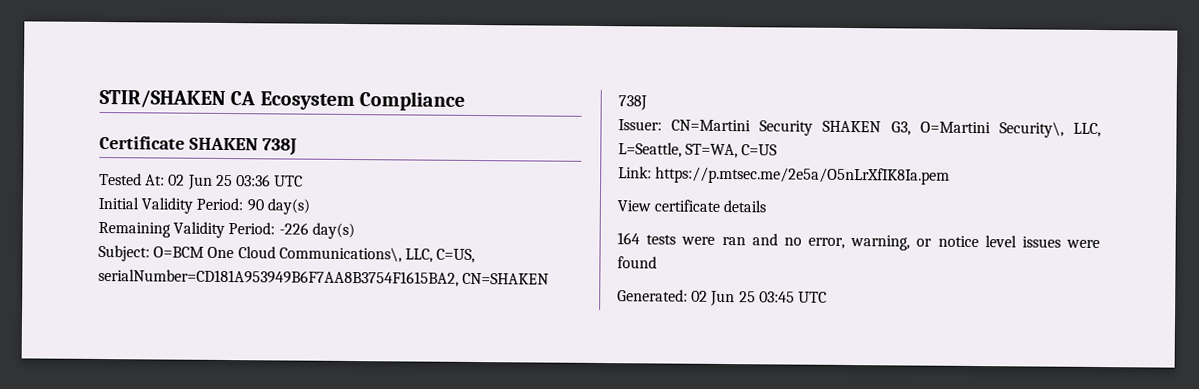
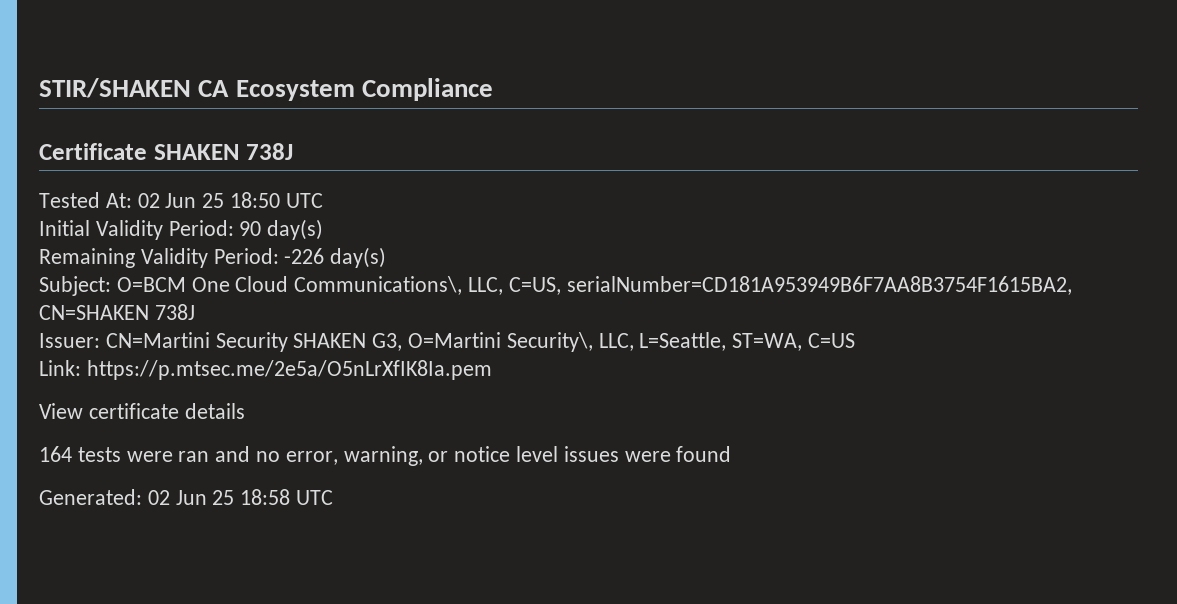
[235,174,271,187] 03:36 -> [230,192,281,208] 18:50
[758,291,795,303] 03:45 -> [240,489,291,505] 18:58

